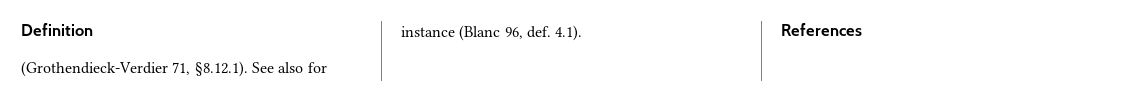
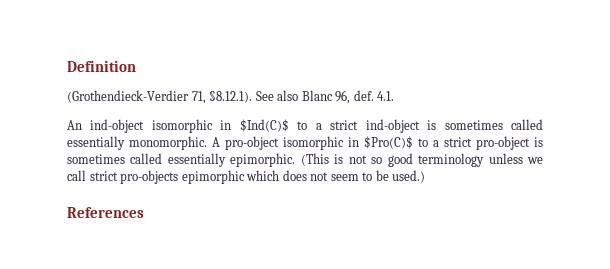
[307,62,327,73] [401,25,583,41] for instance (Blanc 96, def. 4.1). -> [301,90,395,104] [67,119,543,133] [67,136,543,150] [67,153,543,167] [67,170,426,184] Blanc 96, def. 4.1. // An ind-object isomorphic in $Ind(C)$ to a strict ind-object is sometimes called essentially monomorphic. A pro-object isomorphic in $Pro(C)$ to a strict pro-object is sometimes called essentially epimorphic. (This is not so good terminology unless we call strict pro-objects epimorphic which does not seem to be used.)

